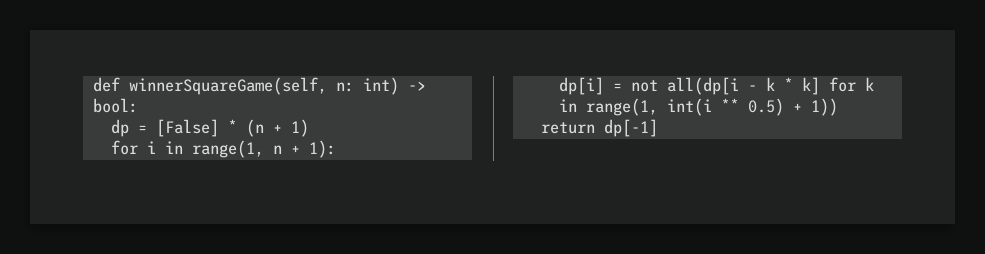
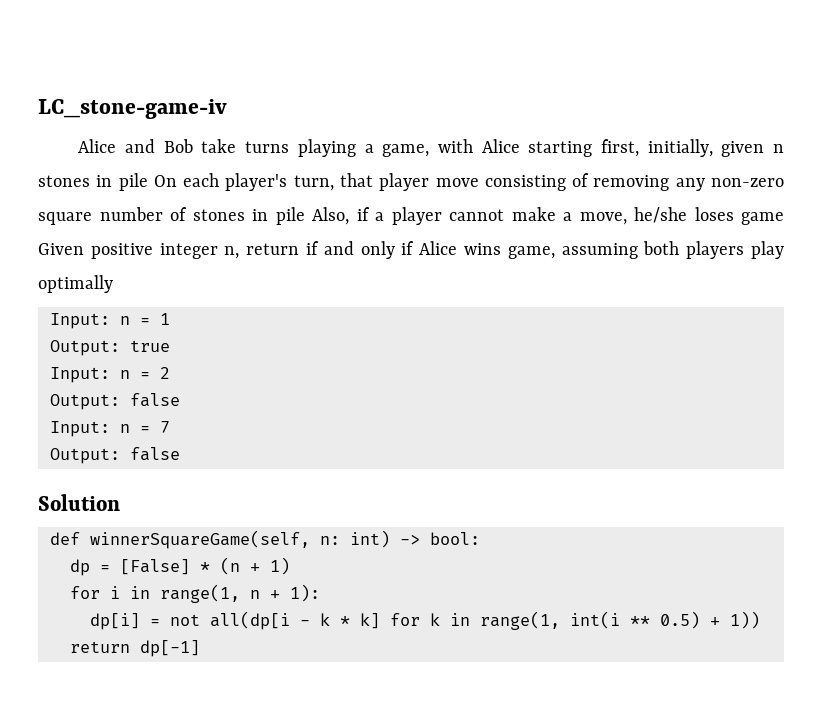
(93, 84) none -> [38,99,227,119] [78,139,784,157] [38,173,785,191] [38,207,784,225] [38,241,784,259] [38,275,113,293] [50,313,170,329] [50,340,170,356] [50,367,170,383] [50,393,180,410] [50,421,170,437] [50,447,180,464] [38,494,120,511] LC_stone-game-iv // Alice and Bob take turns playing a game, with Alice starting first, initially, given n stones in pile On each player's turn, that player move consisting of removing any non-zero square number of stones in pile Also, if a player cannot make a move, he/she loses game Given positive integer n, return if and only if Alice wins game, assuming both players play optimally // Input: n = 1 // Output: true // Input: n = 2 // Output: false // Input: n = 7 // Output: false // Solution //

